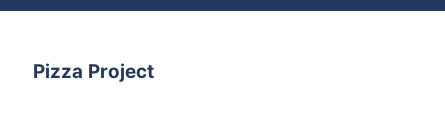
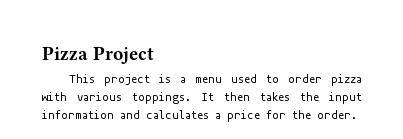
(155, 72) none -> [69,74,362,86] [42,92,362,104] [42,110,357,122] // This project is a menu used to order pizza with various toppings. It then takes the input information and calculates a price for the order.

